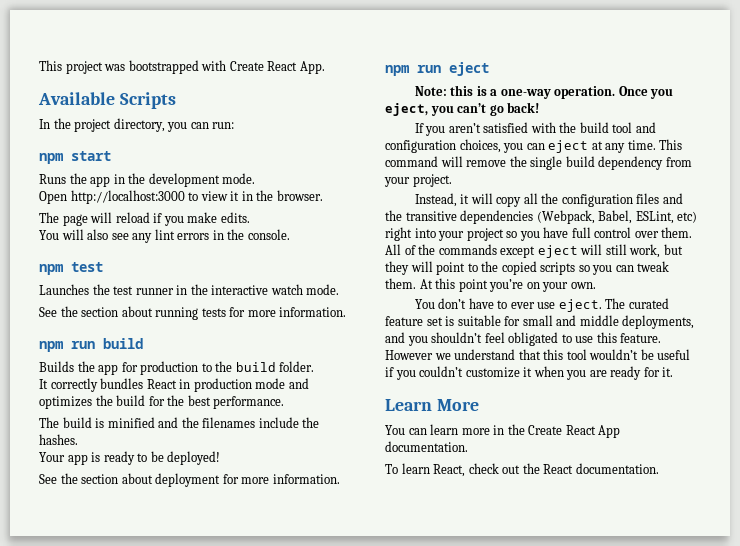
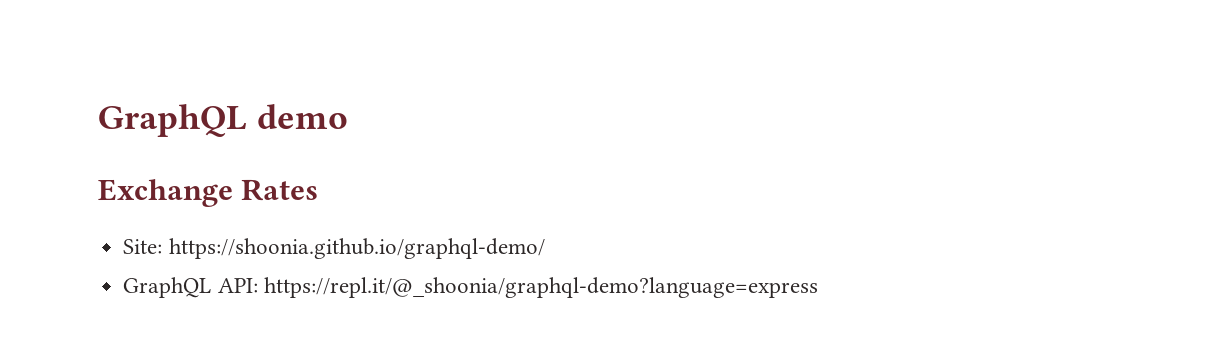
[39,60,325,74] [38,92,176,109] [39,118,235,132] [39,151,111,164] [39,173,256,187] [39,190,323,204] [39,212,250,226] [39,229,290,243] [39,262,103,275] [39,284,340,295] [39,306,347,320] [39,338,143,352] [39,361,315,375] [39,378,309,392] [39,395,285,409] [39,417,320,428] [39,434,78,445] [39,451,221,465] [39,473,340,487] [385,62,489,76] [414,85,674,99] [385,102,540,116] [414,122,656,136] [385,139,683,153] [385,156,692,170] [384,174,452,187] [414,193,683,207] [385,210,698,224] [385,227,693,241] [385,244,683,258] [385,261,670,275] [385,278,596,292] [414,298,669,312] [385,315,695,329] [385,332,662,346] [385,349,691,360] [385,366,674,380] [385,399,479,411] [385,424,621,438] [385,441,468,452] [385,463,659,477] This project was bootstrapped with Create React App. // Available Scripts // In the project directory, you can run: // npm start // Runs the app in the development mode. // Open http://localhost:3000 to view it in the browser. // The page will reload if you make edits. // You will also see any lint errors in the console. // npm test // Launches the test runner in the interactive watch mode. // See the section about running tests for more information. // npm run build // Builds the app for production to the build folder. // It correctly bundles React in production mode and optimizes the build for the best performance. // The build is minified and the filenames include the hashes. // Your app is ready to be deployed! // See the section about deployment for more information. // npm run eject // Note: this is a one-way operation. Once you eject, you can’t go back! // If you aren’t satisfied with the build tool and configuration choices, you can eject at any time. This command will remove the single build dependency from your project. // Instead, it will copy all the configuration files and the transitive dependencies (Webpack, Babel, ESLint, etc) right into your project so you have full control over them. All of the commands except eject will still work, but they will point to the copied scripts so you can tweak them. At this point you’re on your own. // You don’t have to ever use eject. The curated feature set is suitable for small and middle deployments, and you shouldn’t feel obligated to use this feature. However we understand that this tool wouldn’t be useful if you couldn’t customize it when you are ready for it. // Learn More // You can learn more in the Create React App documentation. // To learn React, check out the React documentation. -> [98,104,348,137] [98,179,319,207] [123,238,545,259] [123,277,818,298] GraphQL demo // Exchange Rates // Site: https://shoonia.github.io/graphql-demo/ // GraphQL API: https://repl.it/@_shoonia/graphql-demo?language=express

